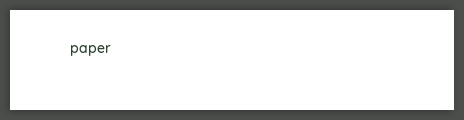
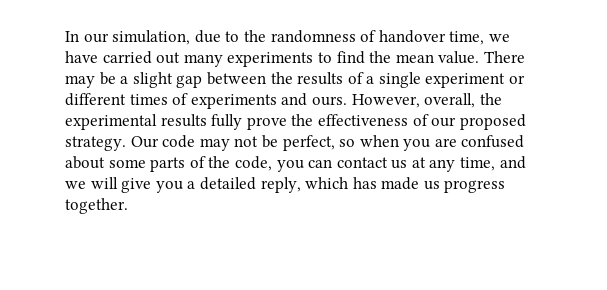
[70,45,111,56] paper -> [65,30,510,45] [65,51,525,67] [65,72,526,88] [65,93,502,109] [65,114,526,130] [65,135,525,151] [65,156,526,172] [65,177,506,193] [65,198,128,214] In our simulation, due to the randomness of handover time, we have carried out many experiments to find the mean value. There may be a slight gap between the results of a single experiment or different times of experiments and ours. However, overall, the experimental results fully prove the effectiveness of our proposed strategy. Our code may not be perfect, so when you are confused about some parts of the code, you can contact us at any time, and we will give you a detailed reply, which has made us progress together.

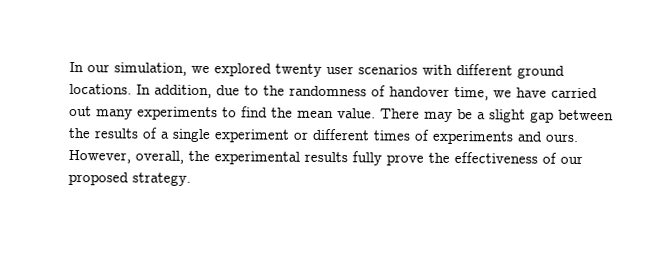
(191, 37) none -> [191,63,565,79] [69,83,212,99] we explored twenty user scenarios with different ground locations. In addition,
[130,135,525,151] [65,156,526,172] [65,177,506,193] [65,198,128,214] Our code may not be perfect, so when you are confused about some parts of the code, you can contact us at any time, and we will give you a detailed reply, which has made us progress together. -> (191, 179) none

